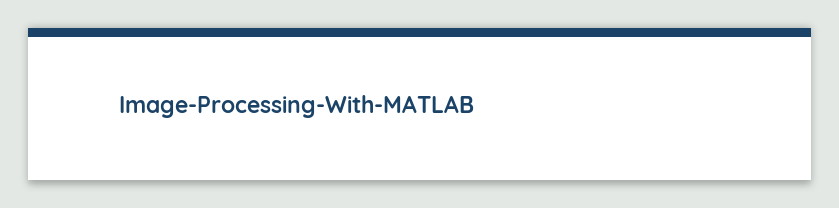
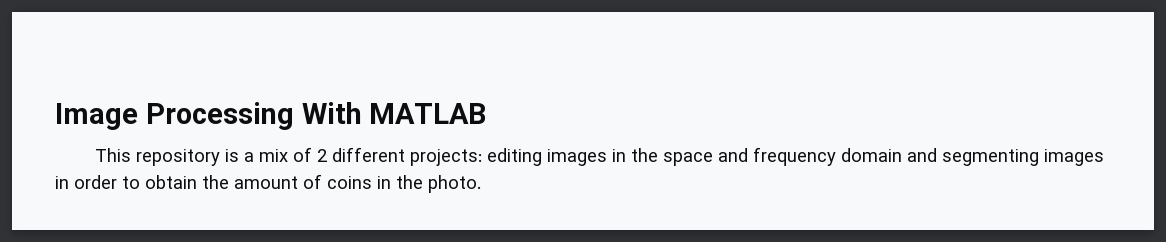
[119,95,474,118] Image-Processing-With-MATLAB -> [55,102,487,130] [95,147,1105,166] [55,174,481,193] Image Processing With MATLAB // This repository is a mix of 2 different projects: editing images in the space and frequency domain and segmenting images in order to obtain the amount of coins in the photo.

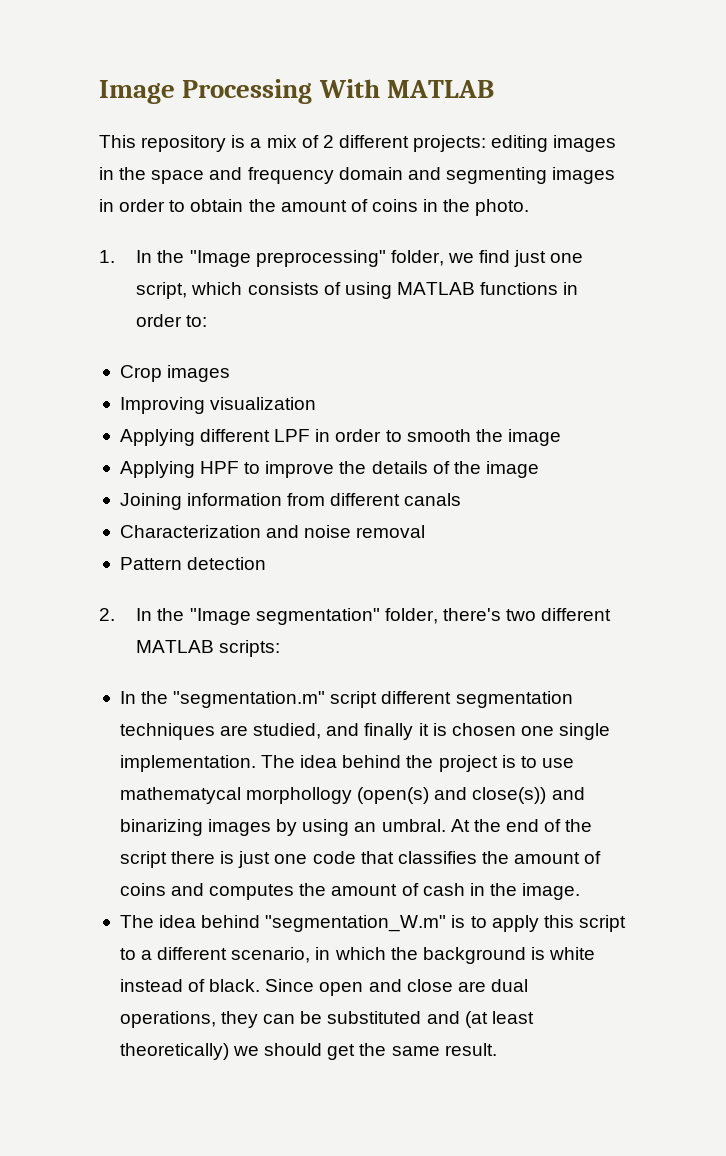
(481, 184) none -> [99,250,584,267] [136,282,579,299] [136,314,208,327] [119,365,231,382] [119,397,317,414] [119,429,561,446] [119,461,539,478] [119,493,462,510] [119,525,426,538] [119,557,267,570] [99,608,612,625] [136,640,281,657] [119,691,573,708] [119,723,611,740] [119,755,574,772] [119,787,585,804] [119,819,593,836] [119,851,602,868] [119,883,581,900] [119,915,626,932] [119,947,596,964] [119,979,528,996] [119,1011,534,1028] [119,1043,497,1060] // 1. In the "Image preprocessing" folder, we find just one script, which consists of using MATLAB functions in order to: // Crop images // Improving visualization // Applying different LPF in order to smooth the image // Applying HPF to improve the details of the image // Joining information from different canals // Characterization and noise removal // Pattern detection // 2. In the "Image segmentation" folder, there's two different MATLAB scripts: // In the "segmentation.m" script different segmentation techniques are studied, and finally it is chosen one single implementation. The idea behind the project is to use mathematycal morphollogy (open(s) and close(s)) and binarizing images by using an umbral. At the end of the script there is just one code that classifies the amount of coins and computes the amount of cash in the image. // The idea behind "segmentation_W.m" is to apply this script to a different scenario, in which the background is white instead of black. Since open and close are dual operations, they can be substituted and (at least theoretically) we should get the same result.

